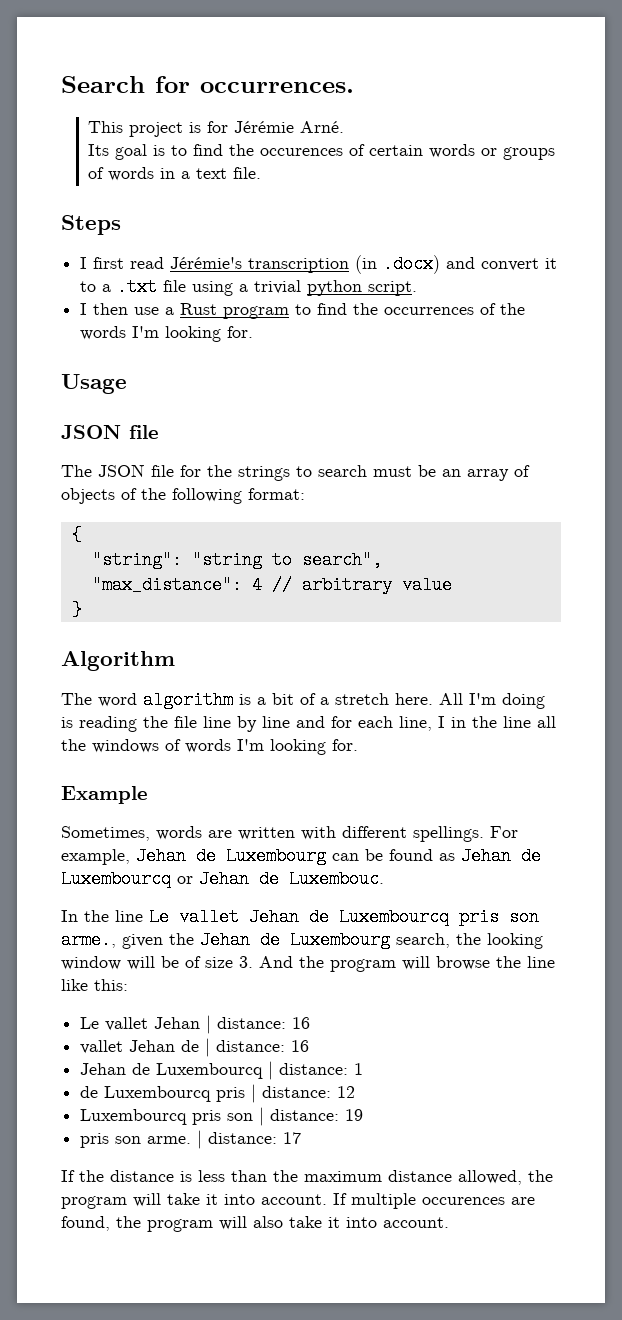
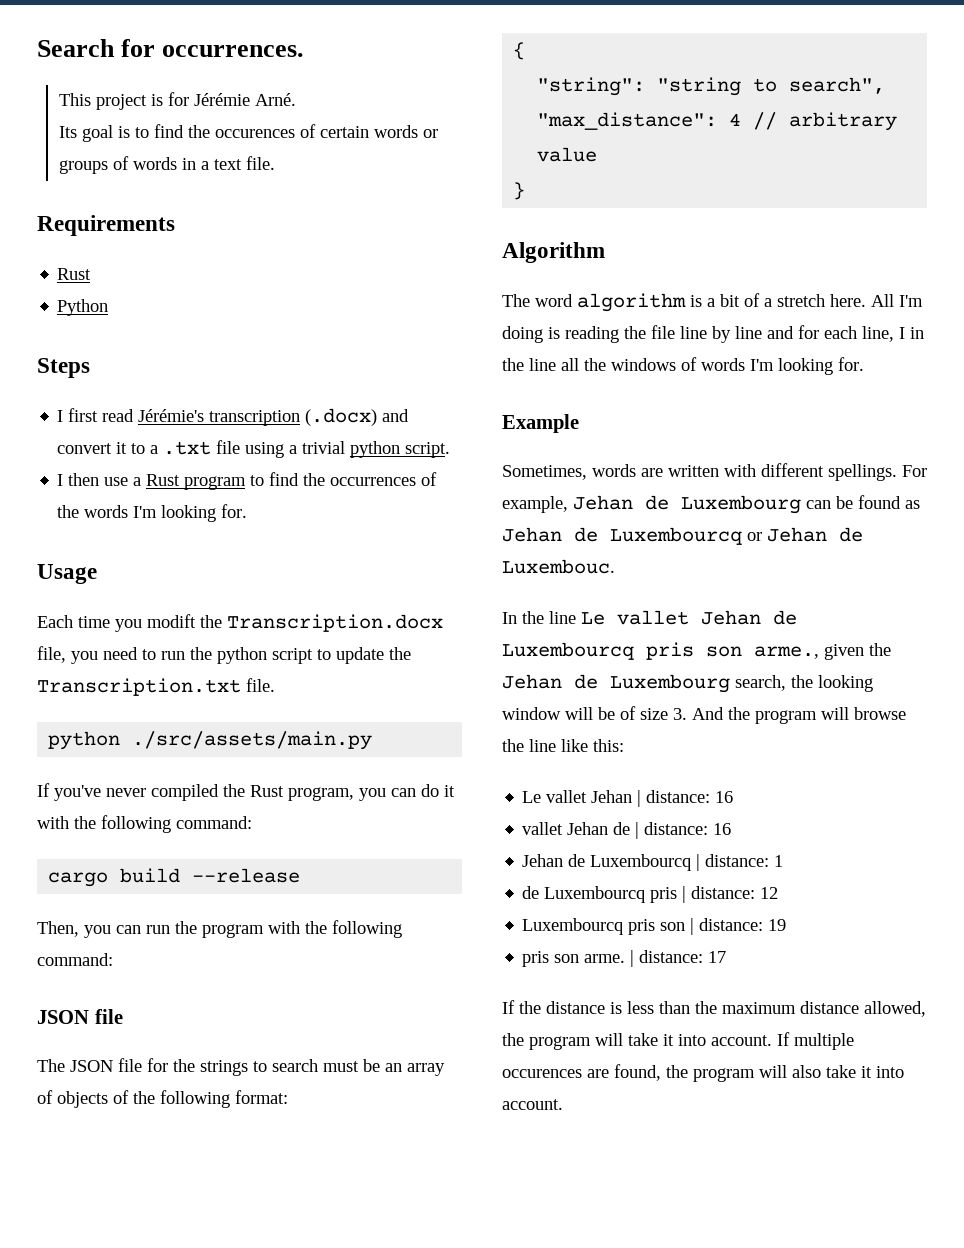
(262, 173) none -> [37,215,175,236] [57,268,92,280] [57,299,109,316] // Requirements // Rust // Python
[355,255,441,274] (in .docx) -> [305,408,378,426] (.docx)
(127, 384) none -> [37,614,443,632] [37,646,411,664] [37,678,275,696] [48,731,373,750] [37,783,455,801] [37,815,252,833] [48,868,301,887] [37,920,402,938] [37,953,113,966] // Each time you modift the Transcription.docx file, you need to run the python script to update the Transcription.txt file. // python ./src/assets/main.py // If you've never compiled the Rust program, you can do it with the following command: // cargo build --release // Then, you can run the program with the following command:

